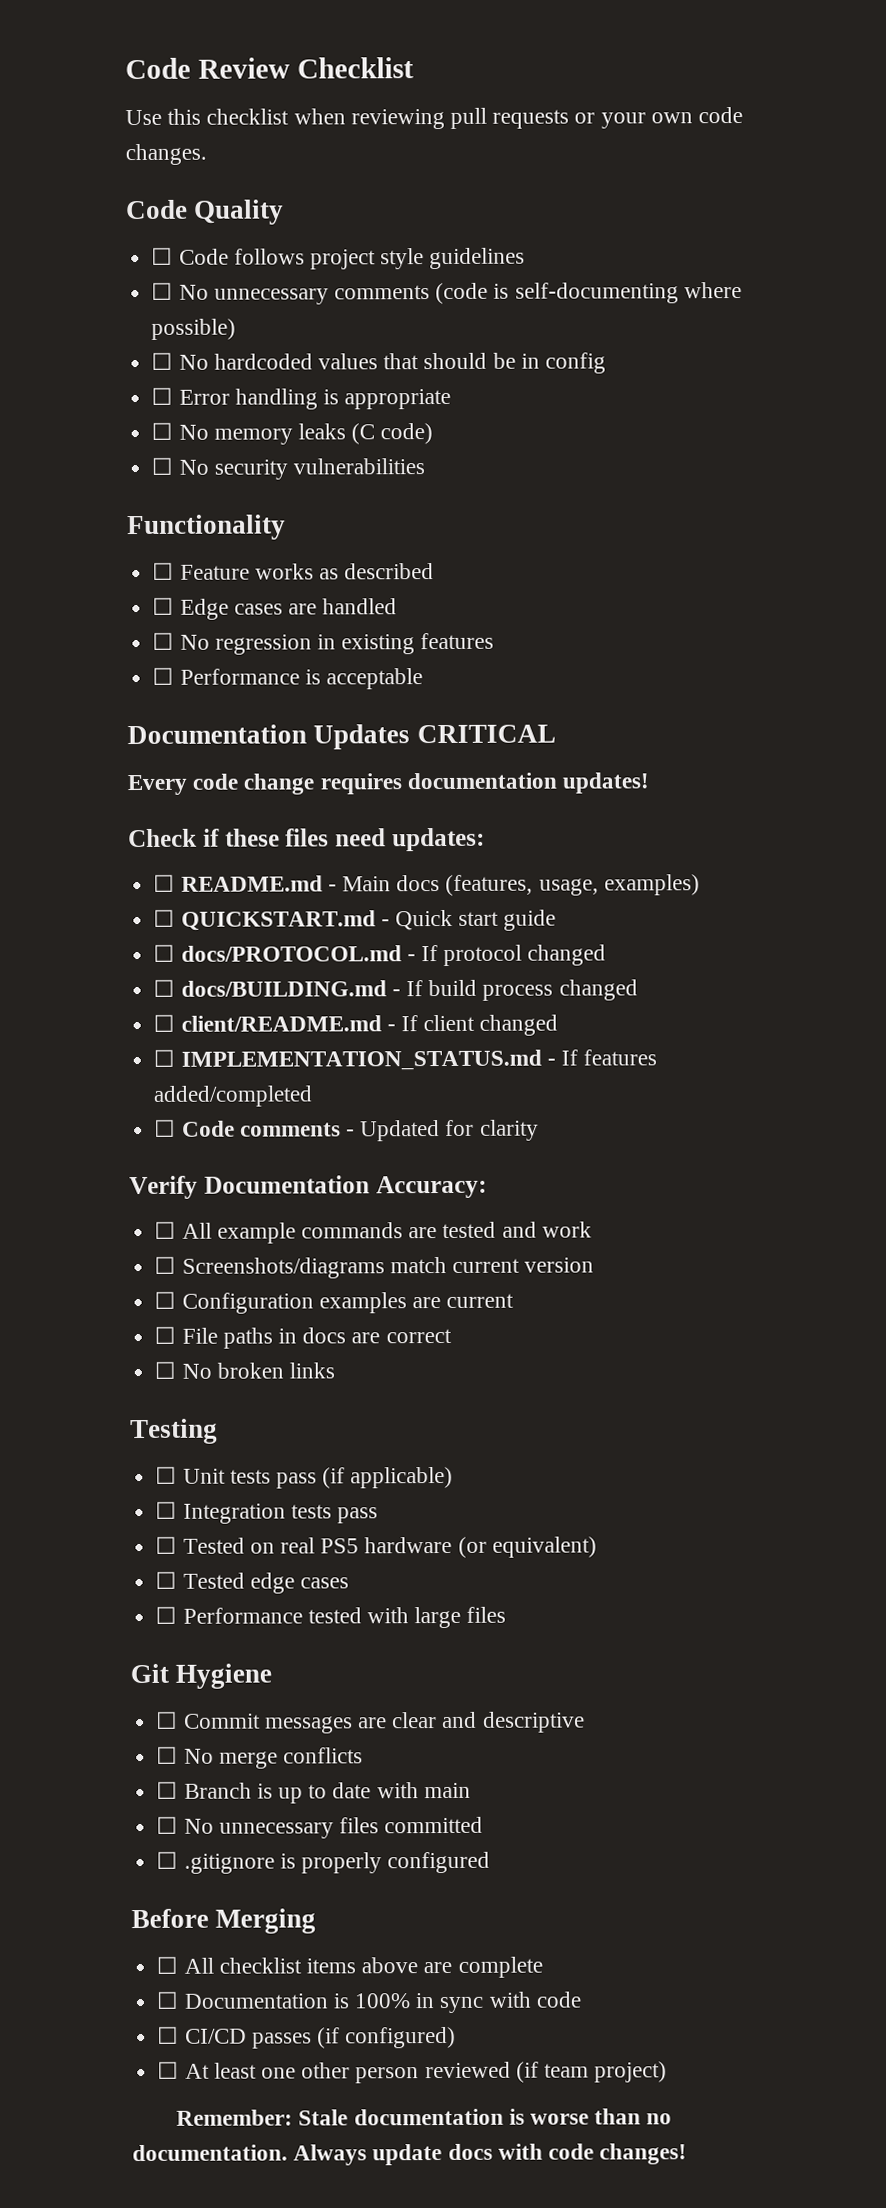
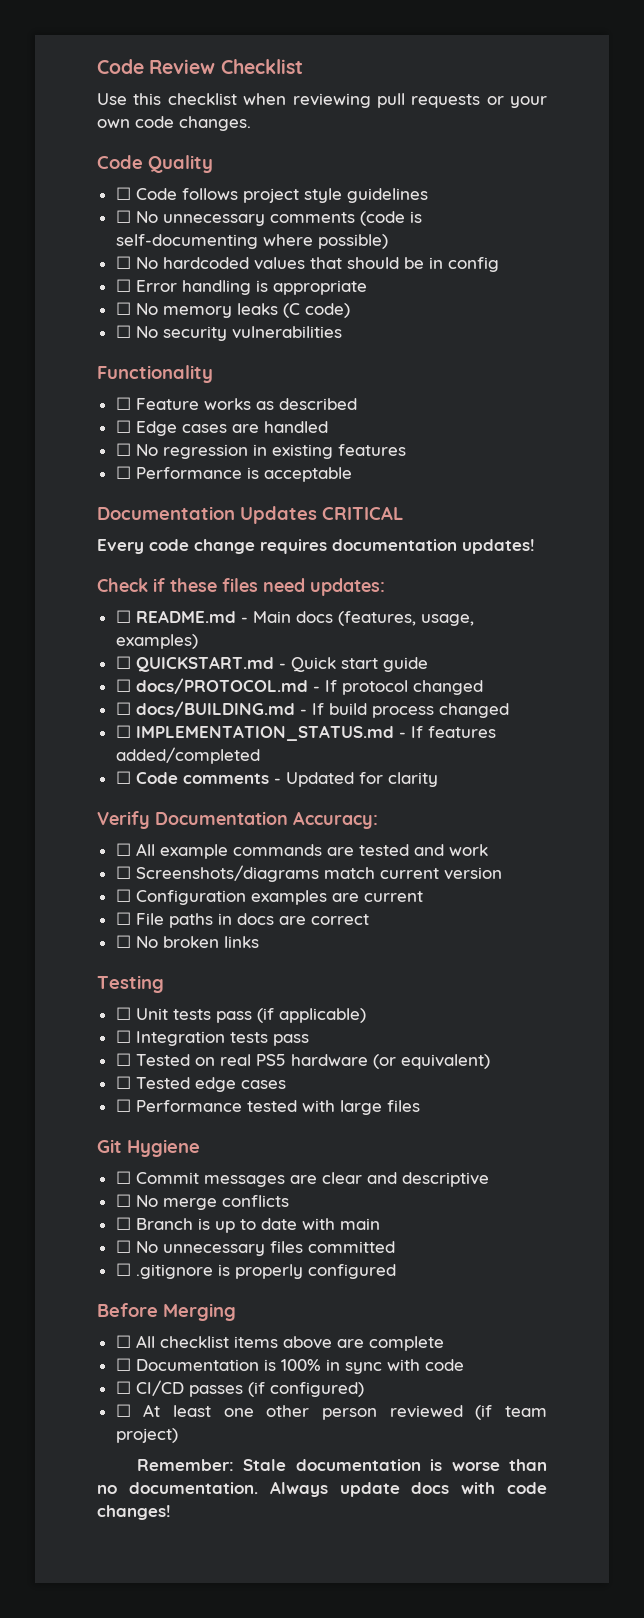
[153,1014,559,1036] // ☐ client/README.md - If client changed -> (509, 710) none

